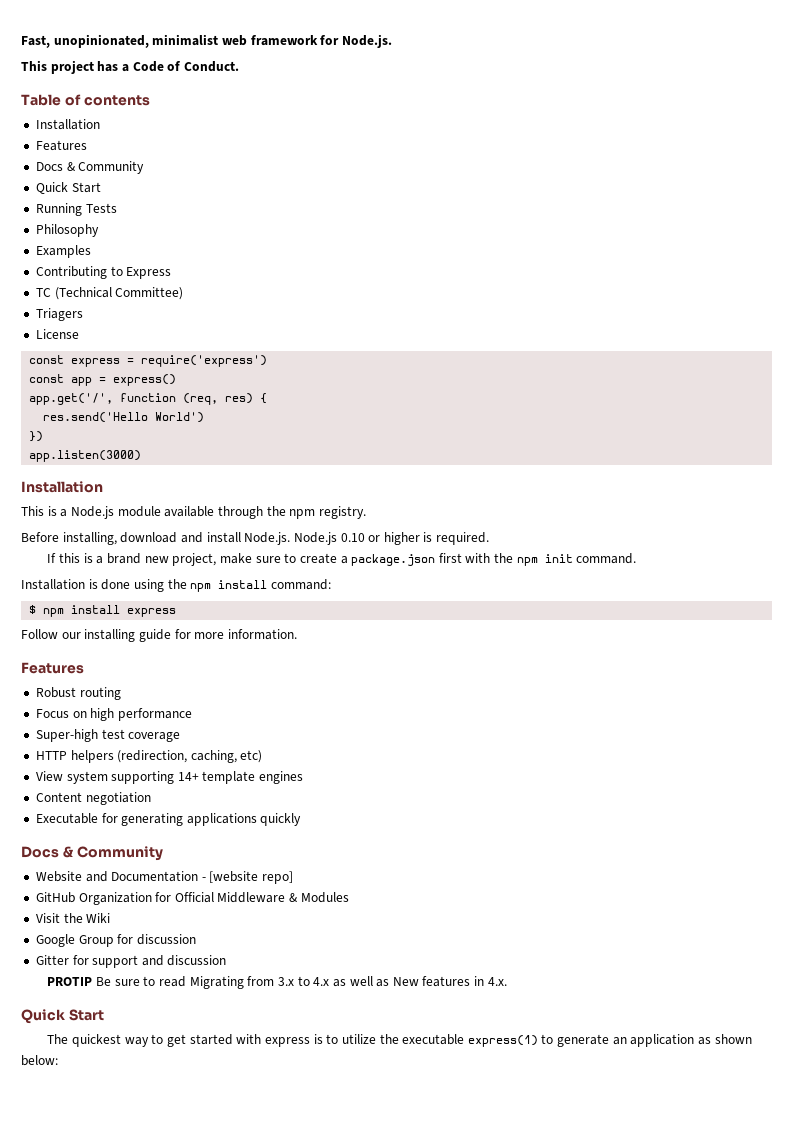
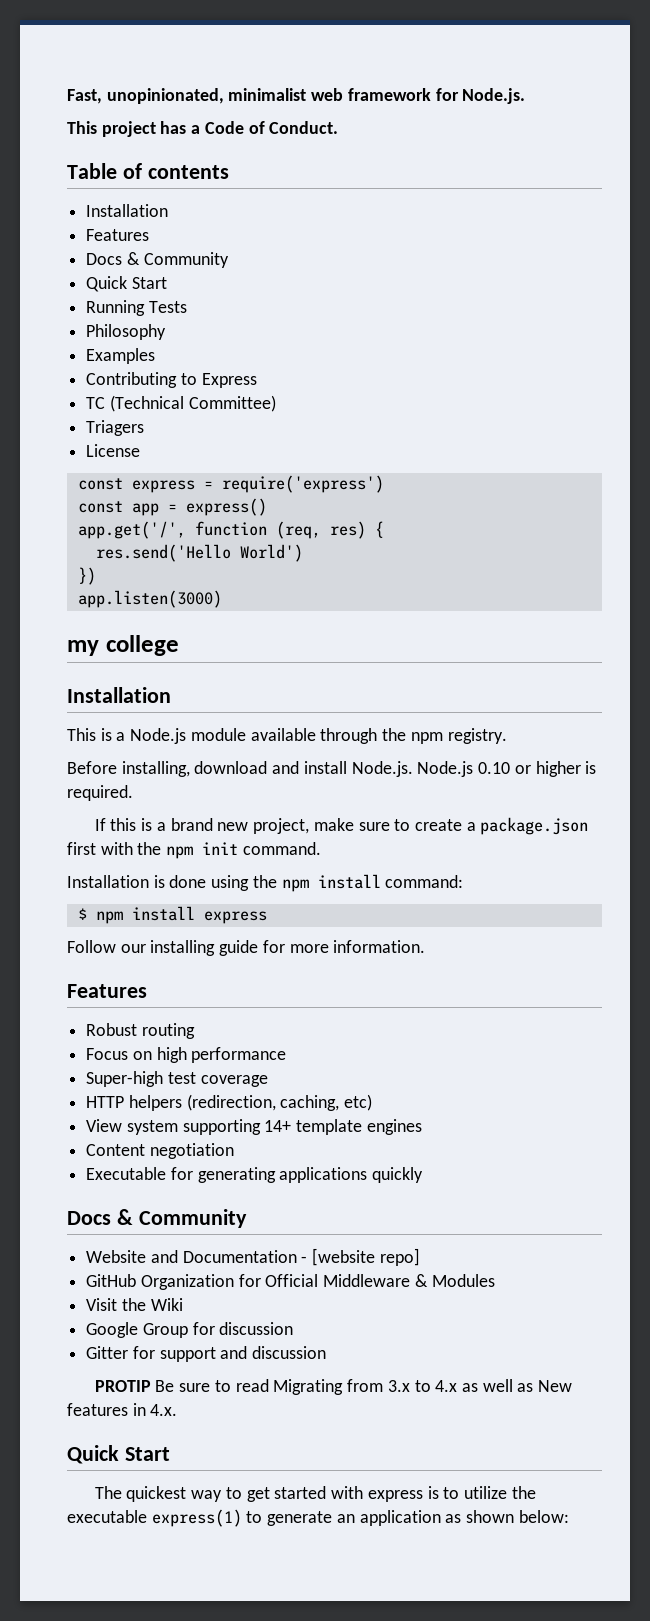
(142, 456) none -> [67,635,179,656] // my college

